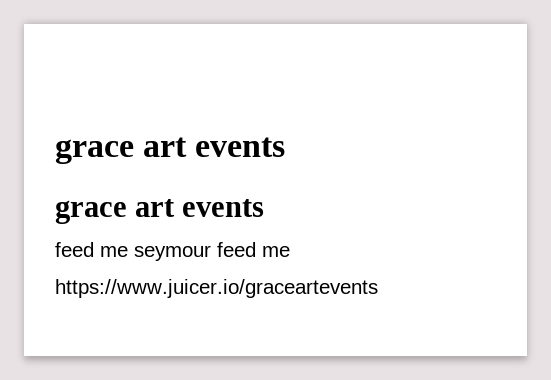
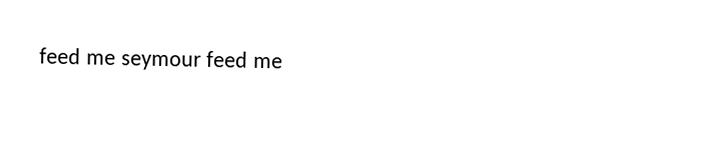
[55,137,286,164] [55,199,265,224] grace art events // grace art events // -> (39, 56) none
[55,279,378,298] // https://www.juicer.io/graceartevents -> (284, 62) none

